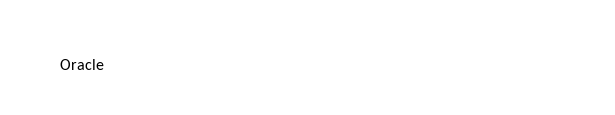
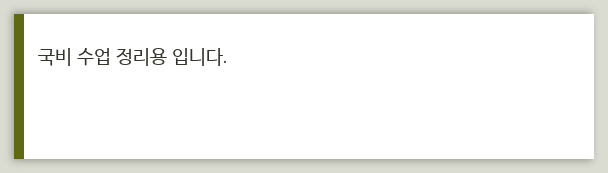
[60,59,104,70] Oracle -> [38,48,228,66] 국비 수업 정리용 입니다.

